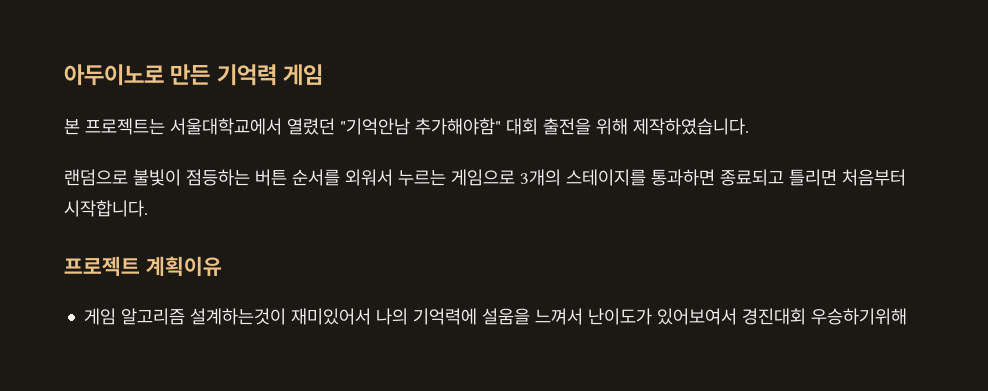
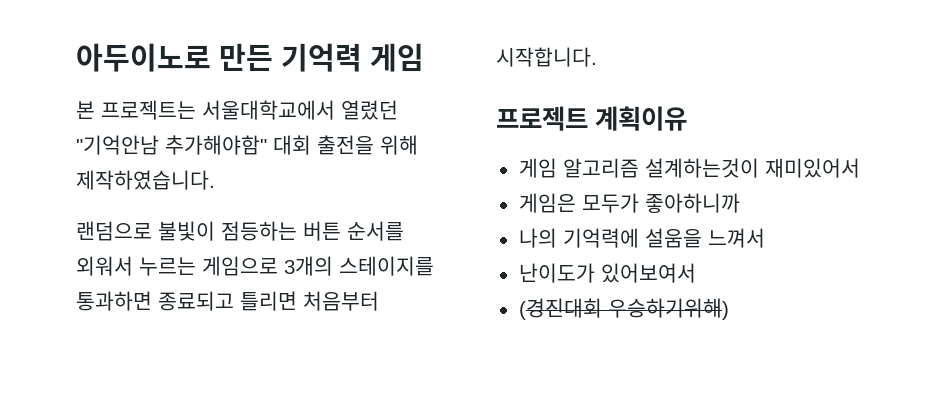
(372, 316) none -> [518,193,740,213] // 게임은 모두가 좋아하니까 //
(584, 316) none -> (765, 238) //
[742,308,908,325] 경진대회 우승하기위해 -> [518,298,729,320] // (경진대회 우승하기위해)

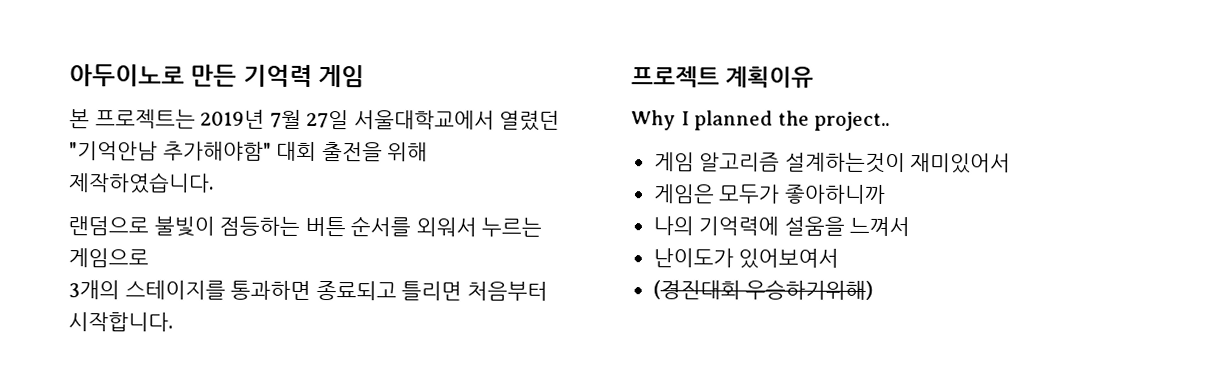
(196, 110) none -> [200,109,350,130] 2019년 7월 27일
(278, 266) none -> (149, 258) //
(687, 118) none -> [631,110,891,131] // Why I planned the project..

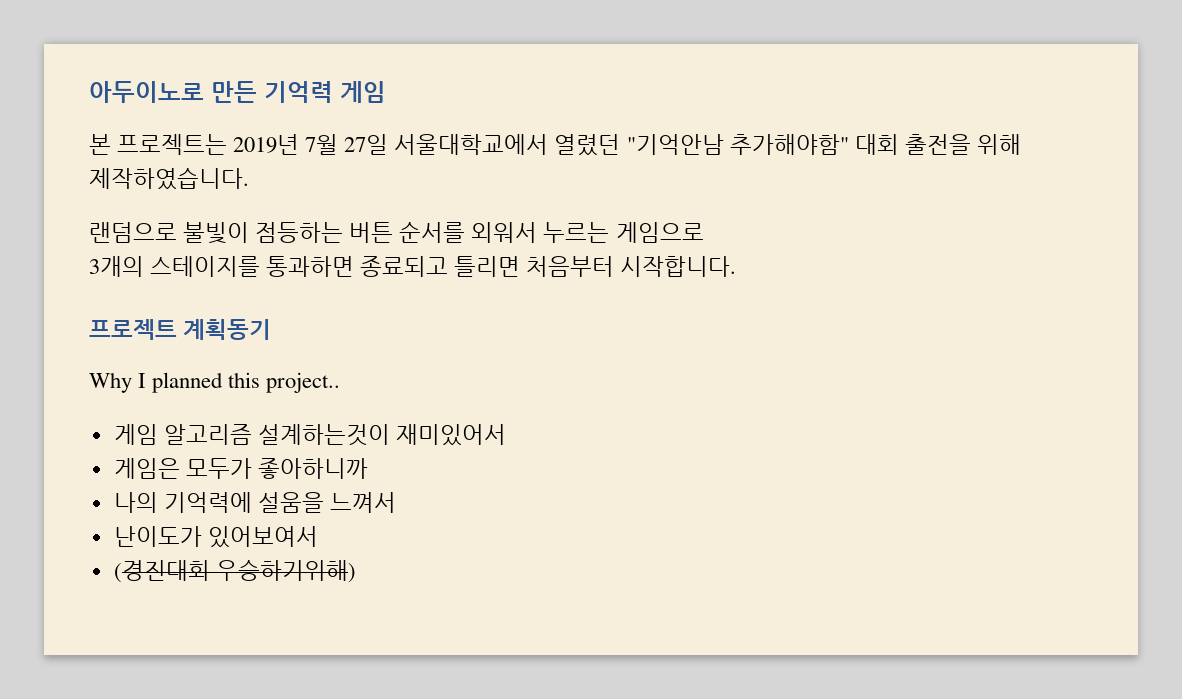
[725,66,815,88] 계획이유 -> [183,319,272,340] 계획동기
[777,110,810,126] the -> [228,372,261,388] this

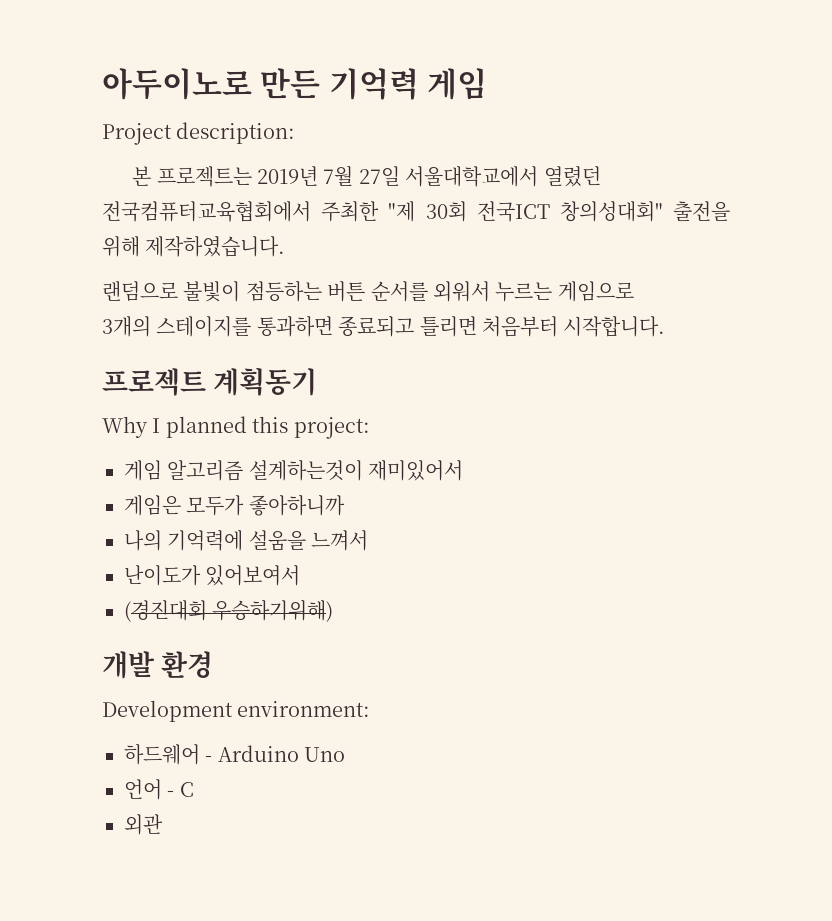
(386, 92) none -> [102,122,296,145] // Project description:
[626,134,899,155] "기억안남 추가해야함" 대회 -> [102,201,663,222] 전국컴퓨터교육협회에서 주최한 "제 30회 전국ICT 창의성대회"
[266,372,341,393] project.. -> [293,417,370,439] project:
(356, 571) none -> [102,651,214,679] [102,700,371,722] [124,744,346,765] [124,779,194,800] [124,814,163,835] // 개발 환경 // Development environment: // 하드웨어 - Arduino Uno // 언어 - C // 외관

